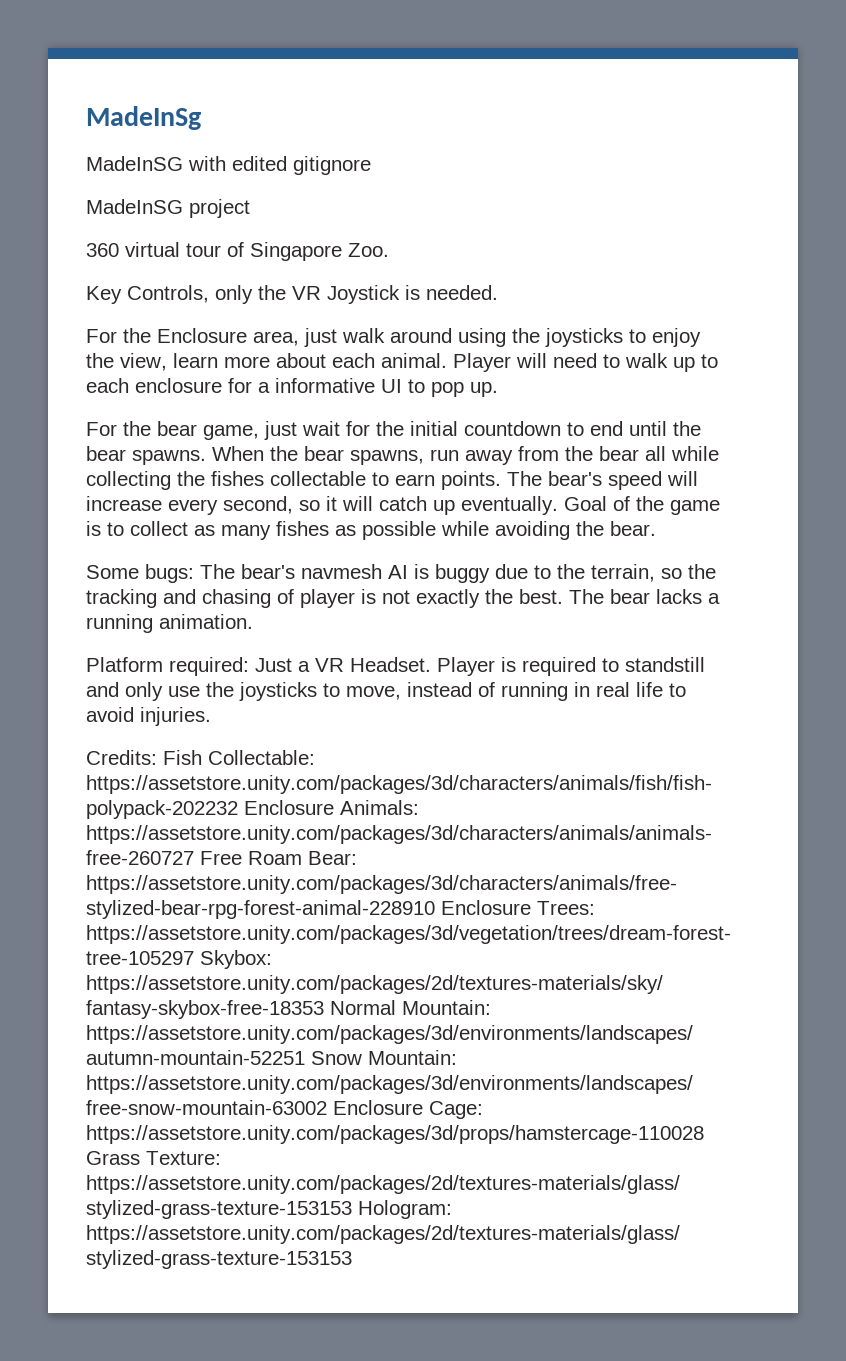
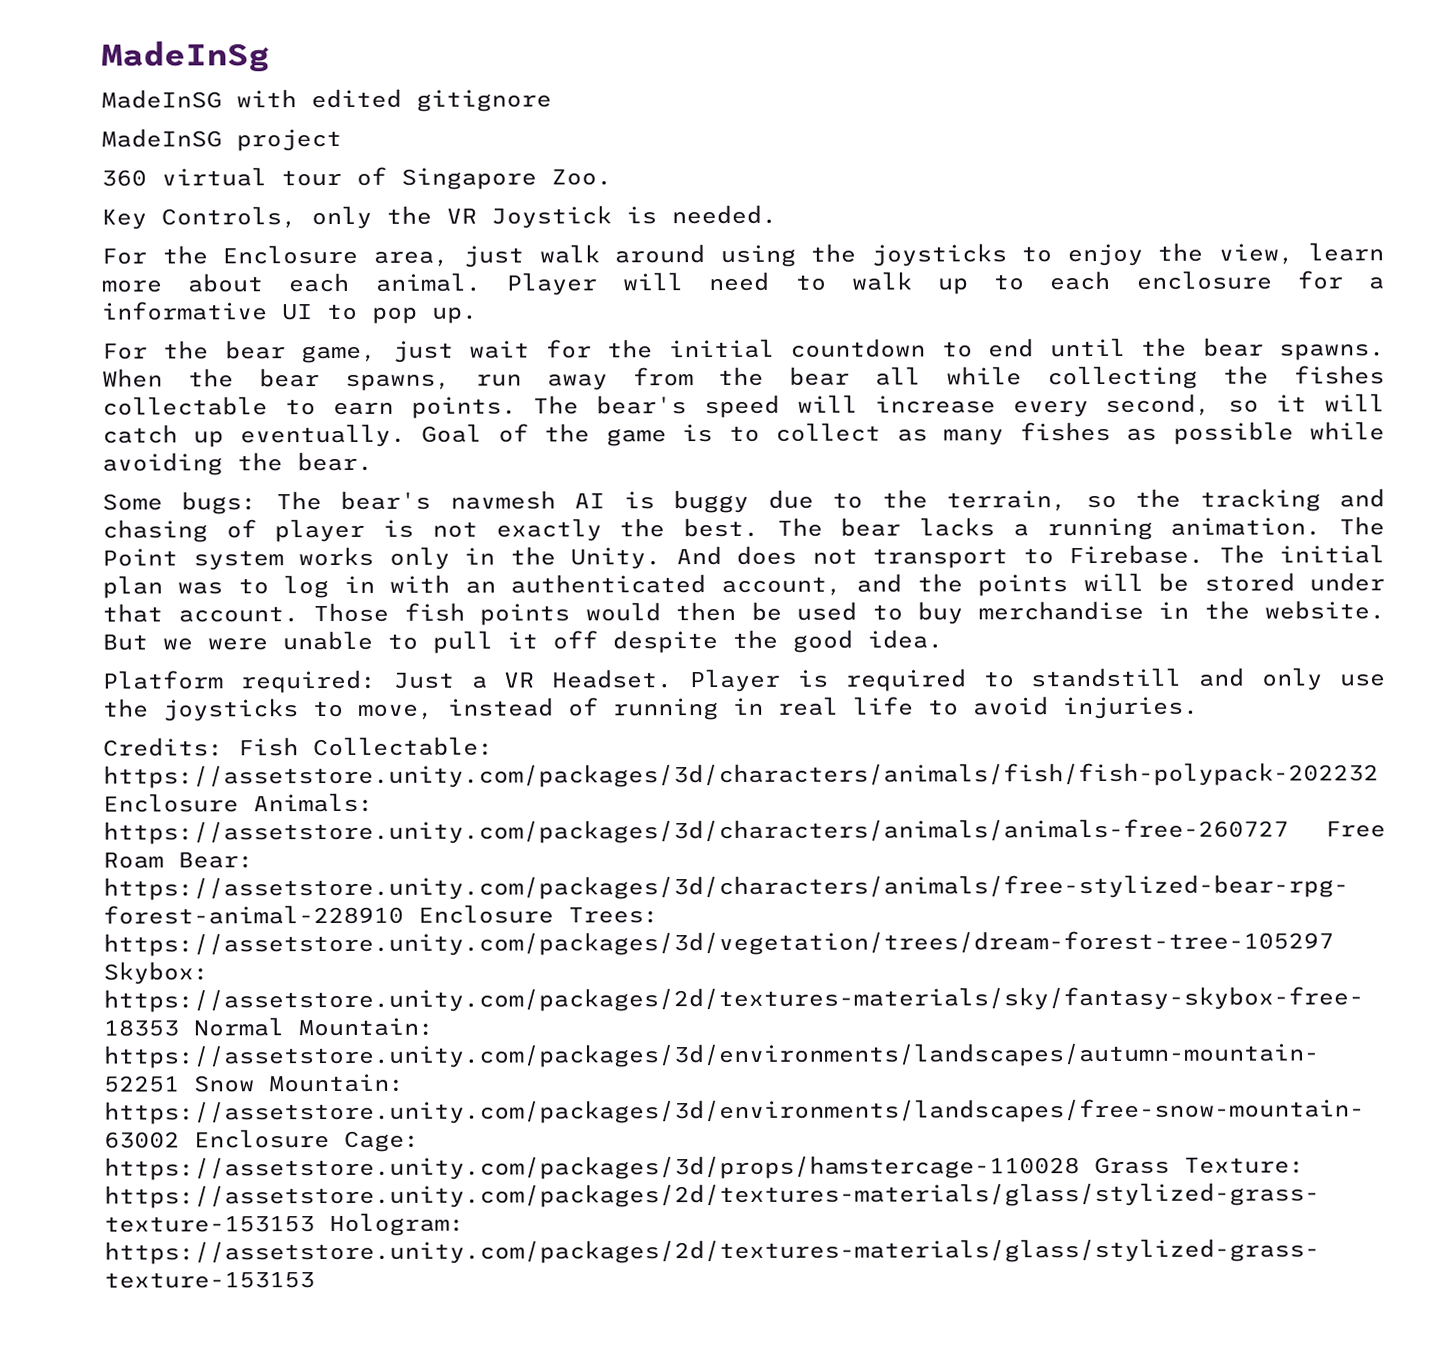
(253, 621) none -> [1339,516,1385,536] [102,544,1385,571] [102,572,1386,599] [102,600,1385,626] [102,629,943,654] The Point system works only in the Unity. And does not transport to Firebase. The initial plan was to log in with an authenticated account, and the points will be stored under that account. Those fish points would then be used to buy merchandise in the website. But we were unable to pull it off despite the good idea.

